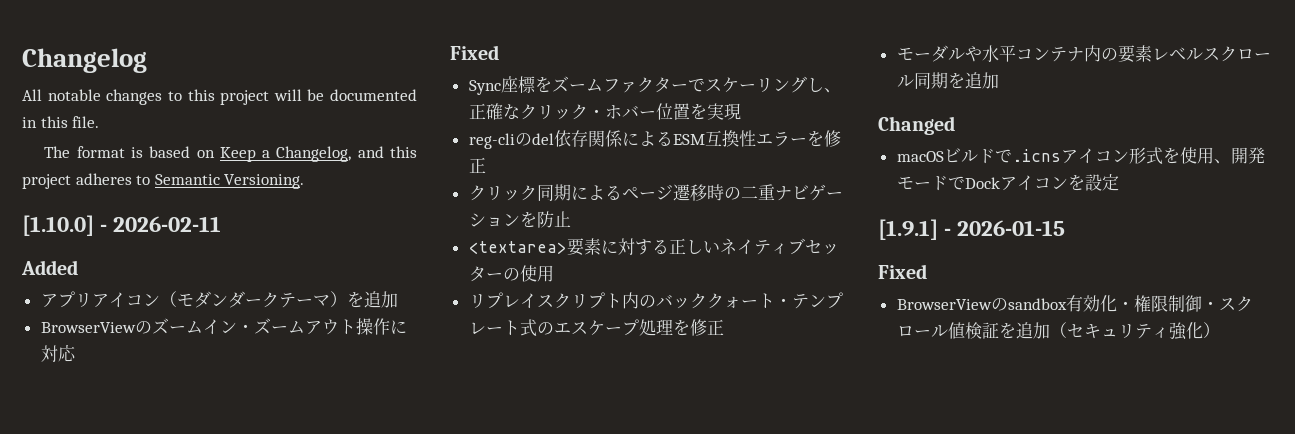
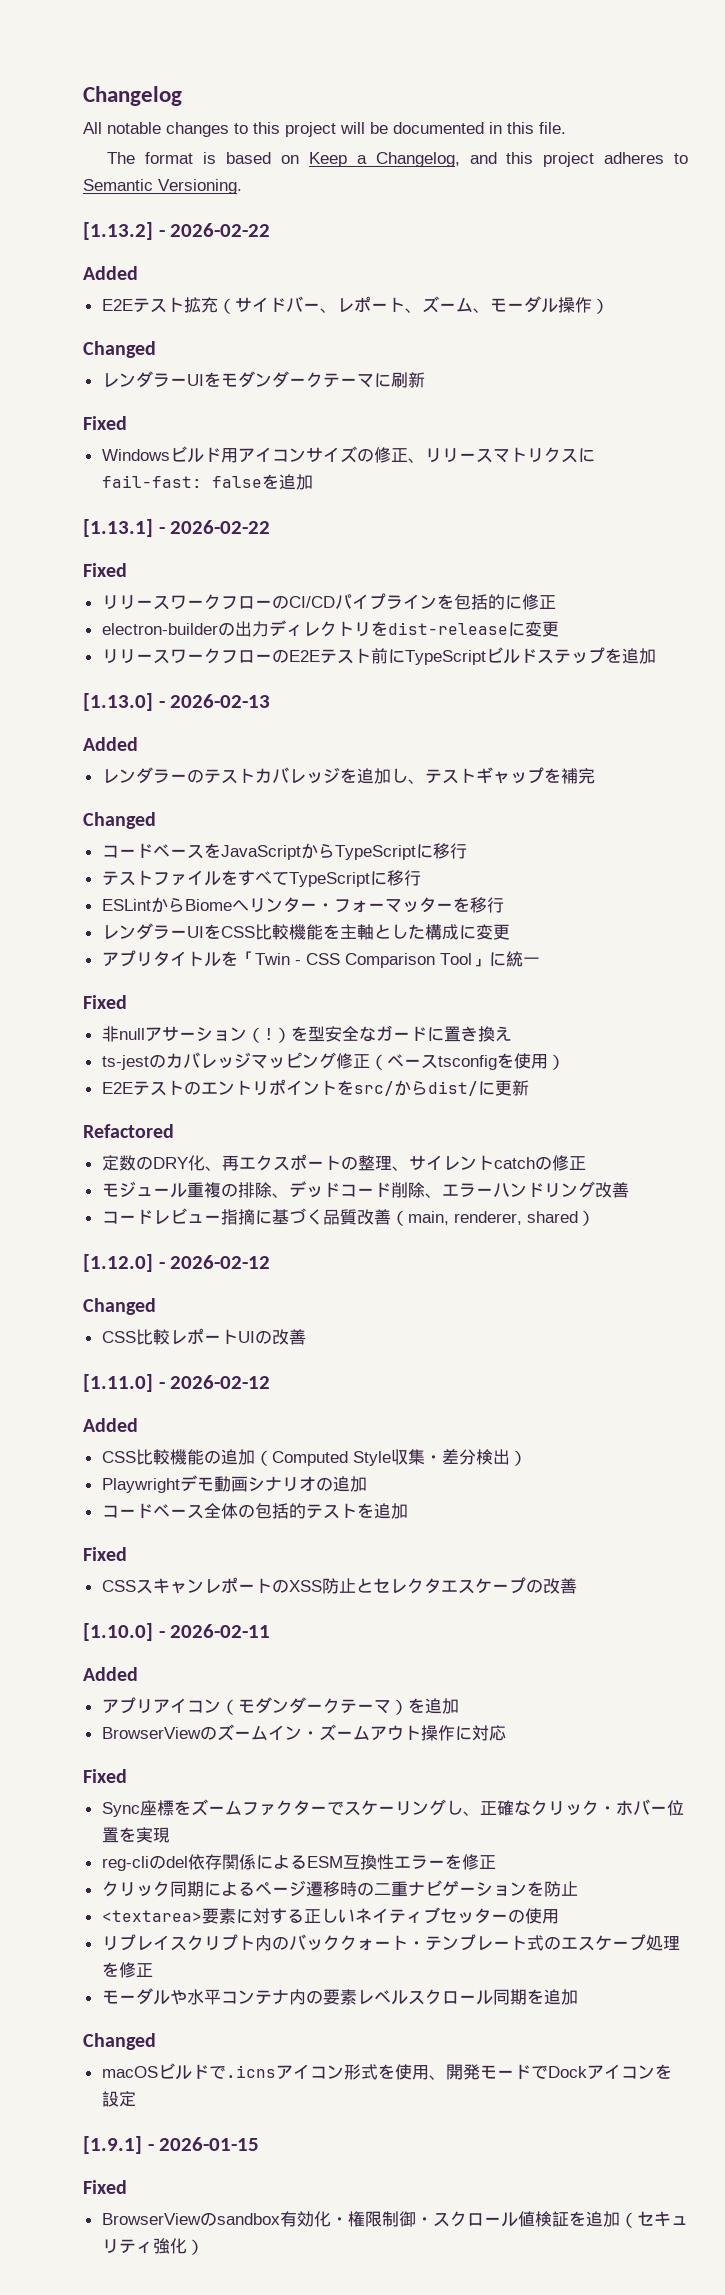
(305, 181) none -> [83,222,271,240] [83,266,138,280] [101,296,609,314] [83,341,156,358] [101,371,425,388] [83,416,127,430] [101,446,595,463] [101,474,313,490] [83,519,271,537] [83,563,127,577] [101,593,556,610] [101,620,559,637] [101,647,656,665] [83,693,271,711] [83,737,138,751] [101,767,595,784] [83,812,156,829] [101,843,467,860] [101,870,421,887] [101,897,504,913] [101,923,510,940] [101,950,540,968] [83,995,127,1009] [101,1025,512,1043] [101,1052,565,1070] [101,1079,529,1096] [83,1124,174,1138] [101,1154,586,1171] [101,1181,629,1198] [101,1208,595,1226] [83,1254,271,1272] [83,1298,156,1315] [101,1328,306,1345] [83,1374,271,1392] [83,1418,138,1432] [101,1449,527,1466] [101,1475,367,1493] [101,1503,408,1519] [83,1547,127,1561] [101,1577,577,1594] // [1.13.2] - 2026-02-22 // Added // E2Eテスト拡充（サイドバー、レポート、ズーム、モーダル操作） // Changed // レンダラーUIをモダンダークテーマに刷新 // Fixed // Windowsビルド用アイコンサイズの修正、リリースマトリクスにfail-fast: falseを追加 // [1.13.1] - 2026-02-22 // Fixed // リリースワークフローのCI/CDパイプラインを包括的に修正 // electron-builderの出力ディレクトリをdist-releaseに変更 // リリースワークフローのE2Eテスト前にTypeScriptビルドステップを追加 // [1.13.0] - 2026-02-13 // Added // レンダラーのテストカバレッジを追加し、テストギャップを補完 // Changed // コードベースをJavaScriptからTypeScriptに移行 // テストファイルをすべてTypeScriptに移行 // ESLintからBiomeへリンター・フォーマッターを移行 // レンダラーUIをCSS比較機能を主軸とした構成に変更 // アプリタイトルを「Twin - CSS Comparison Tool」に統一 // Fixed // 非nullアサーション（!）を型安全なガードに置き換え // ts-jestのカバレッジマッピング修正（ベースtsconfigを使用） // E2Eテストのエントリポイントをsrc/からdist/に更新 // Refactored // 定数のDRY化、再エクスポートの整理、サイレントcatchの修正 // モジュール重複の排除、デッドコード削除、エラーハンドリング改善 // コードレビュー指摘に基づく品質改善（main, renderer, shared） // [1.12.0] - 2026-02-12 // Changed // CSS比較レポートUIの改善 // [1.11.0] - 2026-02-12 // Added // CSS比較機能の追加（Computed Style収集・差分検出） // Playwrightデモ動画シナリオの追加 // コードベース全体の包括的テストを追加 // Fixed // CSSスキャンレポートのXSS防止とセレクタエスケープの改善

